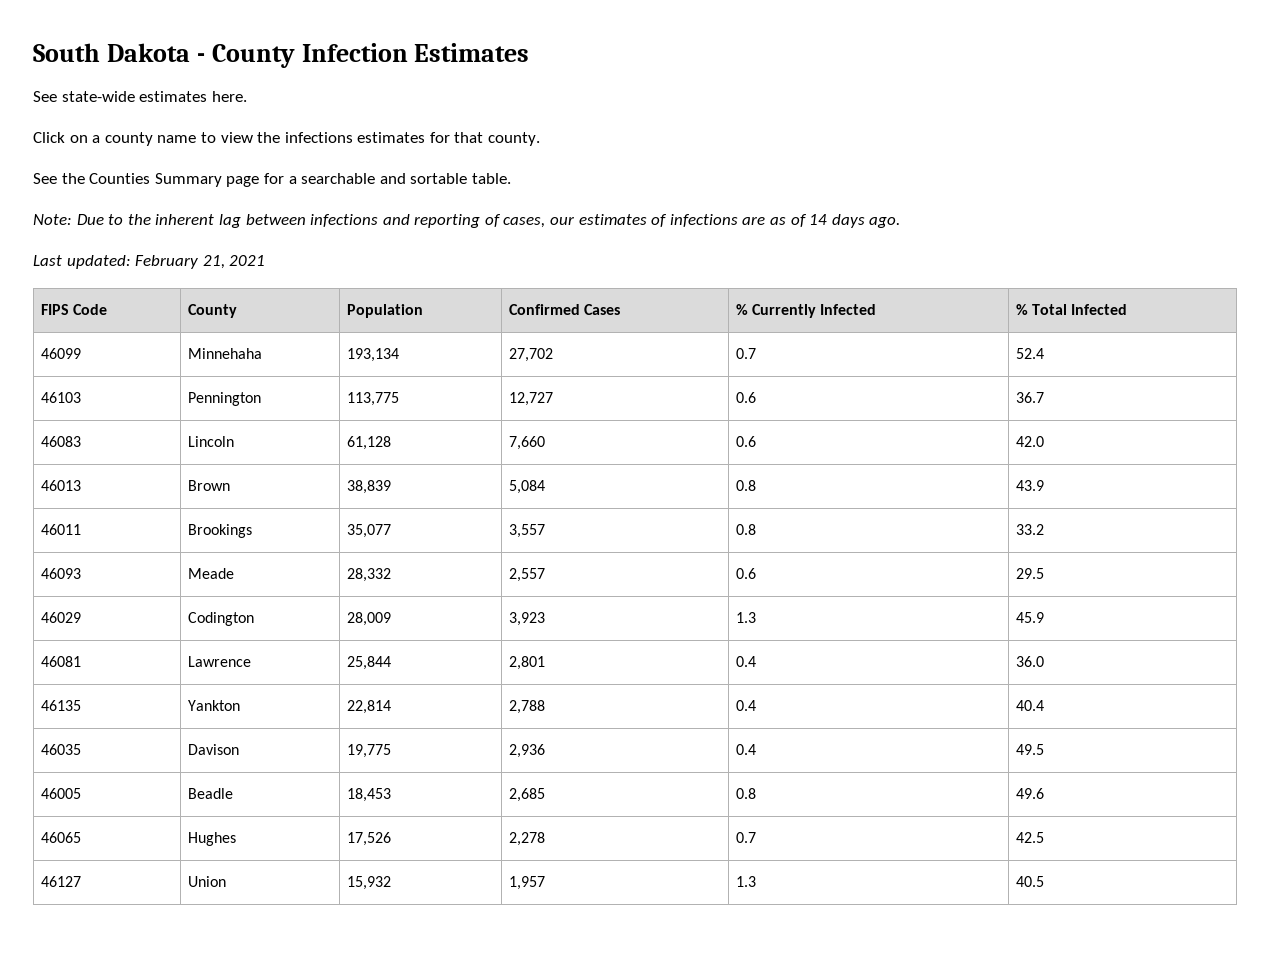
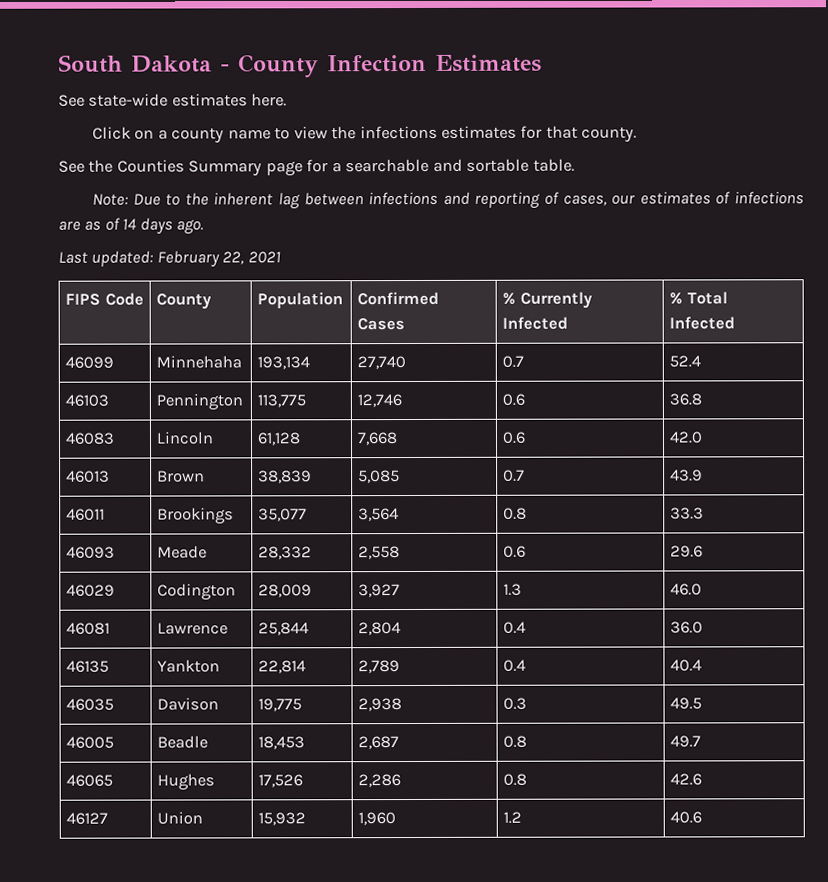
[202,255,225,269] 21, -> [222,251,245,265] 22,
[508,348,553,362] 27,702 -> [357,356,407,370] 27,740
[508,392,553,406] [735,392,756,403] [1015,392,1044,403] 12,727 | 0.6 | 36.7 -> [357,394,403,408] [502,393,526,406] [669,393,703,406] 12,746 | 0.6 | 36.8
[508,436,545,450] 7,660 -> [357,432,399,446] 7,668
[508,480,545,494] [735,480,756,491] 5,084 | 0.8 -> [358,470,401,484] [503,469,526,482] 5,085 | 0.7
[508,524,545,538] [735,524,756,535] [1015,524,1044,535] 3,557 | 0.8 | 33.2 -> [358,508,400,522] [503,507,528,520] [670,507,705,520] 3,564 | 0.8 | 33.3
[508,568,545,582] [735,568,756,579] [1015,568,1044,579] 2,557 | 0.6 | 29.5 -> [358,546,401,560] [503,545,527,558] [670,545,704,558] 2,558 | 0.6 | 29.6
[508,612,545,626] [735,612,756,623] [1015,612,1044,623] 3,923 | 1.3 | 45.9 -> [358,584,401,598] [503,583,523,596] [670,583,703,596] 3,927 | 1.3 | 46.0
[508,656,545,670] 2,801 -> [358,622,402,636] 2,804
[508,700,545,714] 2,788 -> [358,660,401,674] 2,789
[508,744,545,758] [735,744,756,755] 2,936 | 0.4 -> [358,698,403,712] [503,697,528,710] 2,938 | 0.3
[508,788,545,802] [735,788,756,799] [1015,788,1044,799] 2,685 | 0.8 | 49.6 -> [358,736,400,750] [503,735,528,748] [670,735,702,748] 2,687 | 0.8 | 49.7
[508,832,545,846] [735,832,756,843] [1015,832,1044,843] 2,278 | 0.7 | 42.5 -> [358,774,402,788] [503,773,528,786] [670,773,703,786] 2,286 | 0.8 | 42.6
[508,876,545,890] [735,876,756,887] [1015,876,1044,887] 1,957 | 1.3 | 40.5 -> [358,812,397,826] [503,811,523,824] [670,811,703,824] 1,960 | 1.2 | 40.6

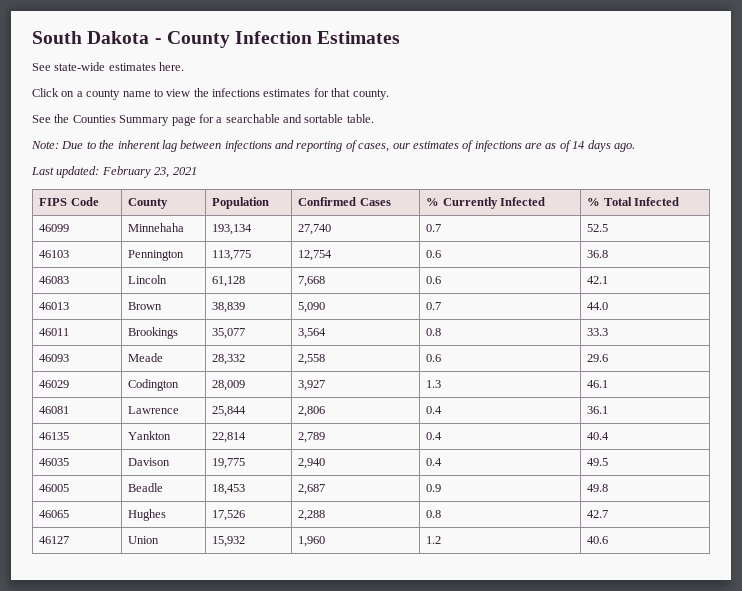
[222,251,245,265] 22, -> [154,167,170,178] 23,
[669,355,702,368] 52.4 -> [587,224,609,232] 52.5
[357,394,403,408] 12,746 -> [298,250,333,261] 12,754
[669,431,704,444] 42.0 -> [587,276,609,284] 42.1
[358,470,401,484] [503,469,526,482] [670,469,704,482] 5,085 | 0.7 | 43.9 -> [298,302,326,313] [426,302,442,310] [587,302,609,310] 5,090 | 0.7 | 44.0
[670,583,703,596] 46.0 -> [587,380,609,388] 46.1
[358,622,402,636] [503,621,527,634] [670,621,704,634] 2,804 | 0.4 | 36.0 -> [298,406,326,417] [426,406,443,414] [587,406,609,414] 2,806 | 0.4 | 36.1
[358,698,403,712] [503,697,528,710] 2,938 | 0.3 -> [298,458,326,469] [426,458,443,466] 2,940 | 0.4
[503,735,528,748] [670,735,702,748] 0.8 | 49.7 -> [426,484,442,492] [587,484,609,492] 0.9 | 49.8
[358,774,402,788] [503,773,528,786] [670,773,703,786] 2,286 | 0.8 | 42.6 -> [298,510,326,521] [426,510,442,518] [587,510,609,518] 2,288 | 0.8 | 42.7

